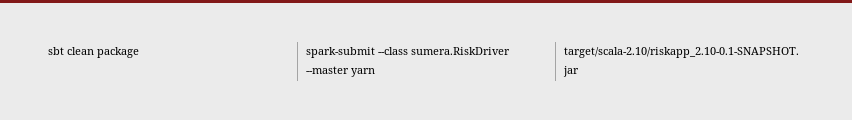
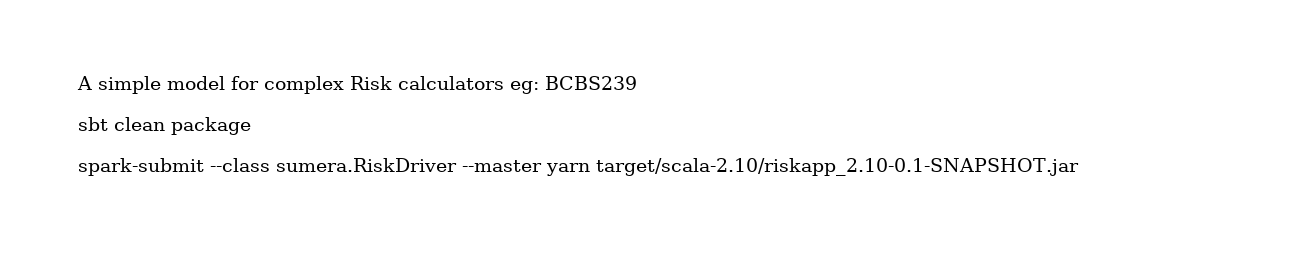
(48, 51) none -> [77,76,637,94] A simple model for complex Risk calculators eg: BCBS239 //

